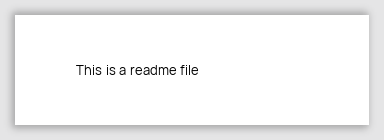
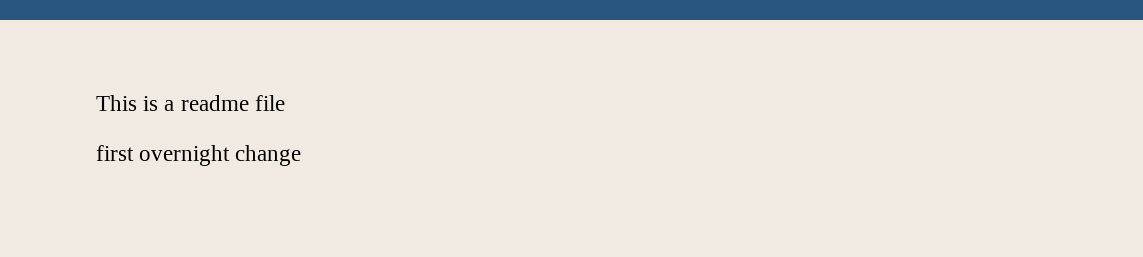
(200, 70) none -> [96,145,302,166] // first overnight change

